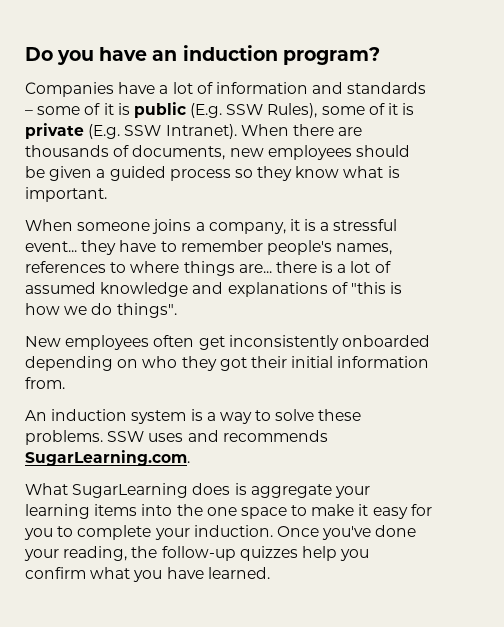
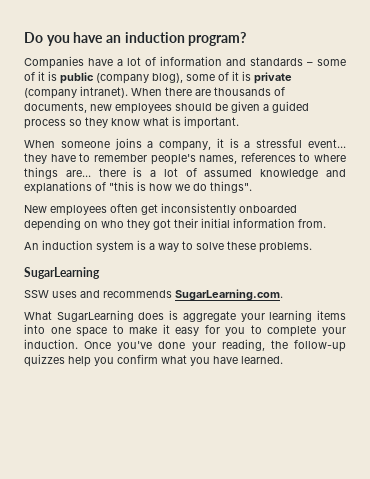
[190,103,318,118] (E.g. SSW Rules), -> [96,73,183,84] (company blog),
[88,124,237,139] (E.g. SSW Intranet). -> [24,86,128,99] (company intranet).
(103, 437) none -> [24,267,100,279] // SugarLearning //
[176,504,203,516] the -> (45, 329) none

